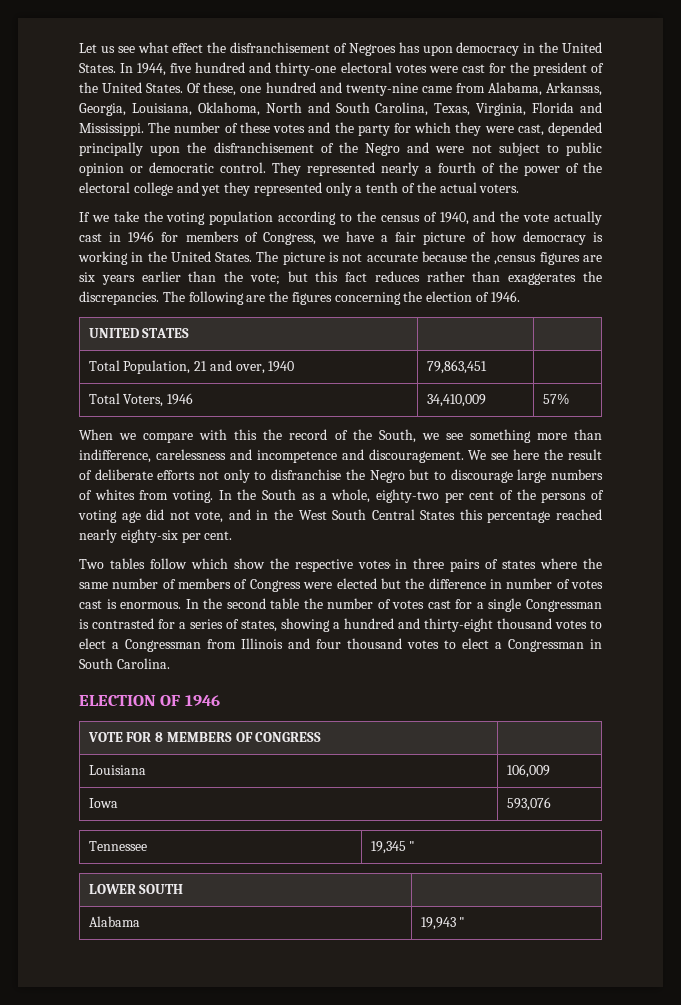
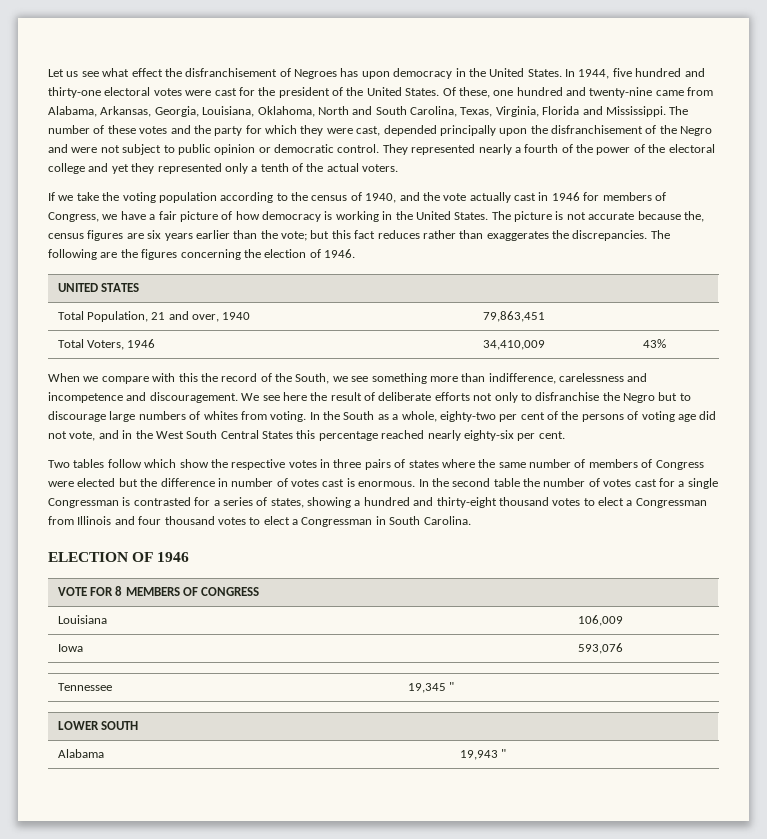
[471,251,537,265] the ,census -> [683,211,704,222] [48,233,84,239] the, census
[542,393,569,405] 57% -> [642,339,666,348] 43%
[357,560,391,569] votes· -> [288,460,317,468] votes

